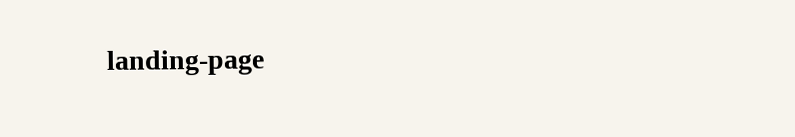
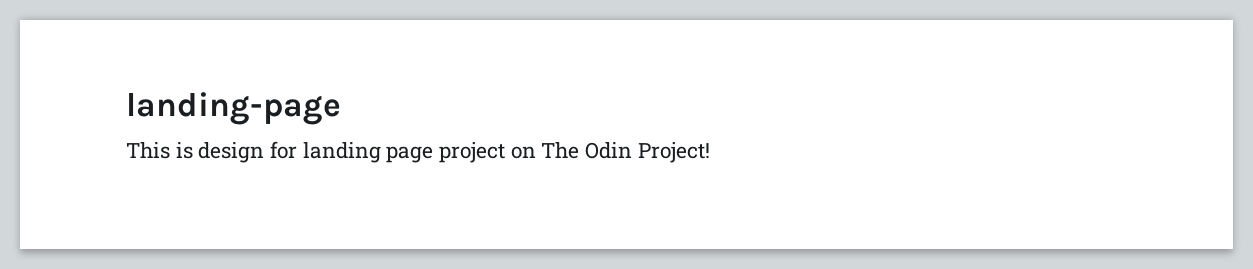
(265, 62) none -> [126,141,710,163] // This is design for landing page project on The Odin Project!

